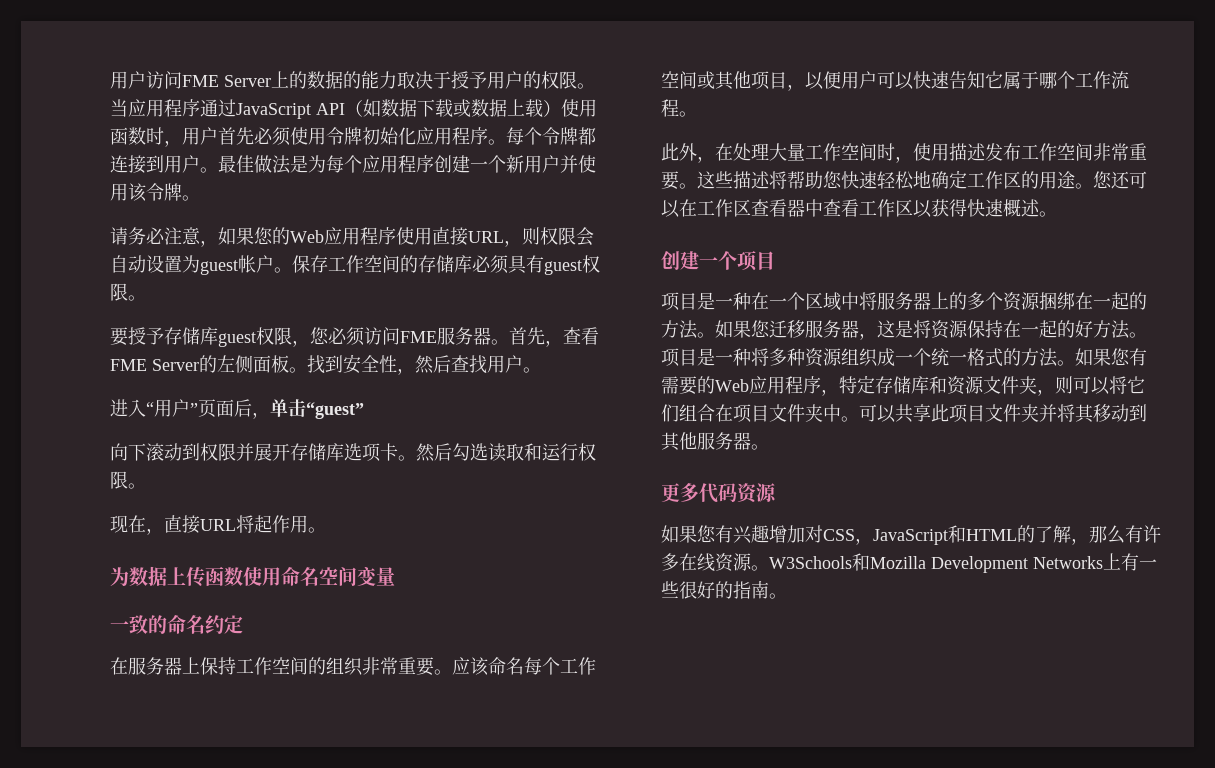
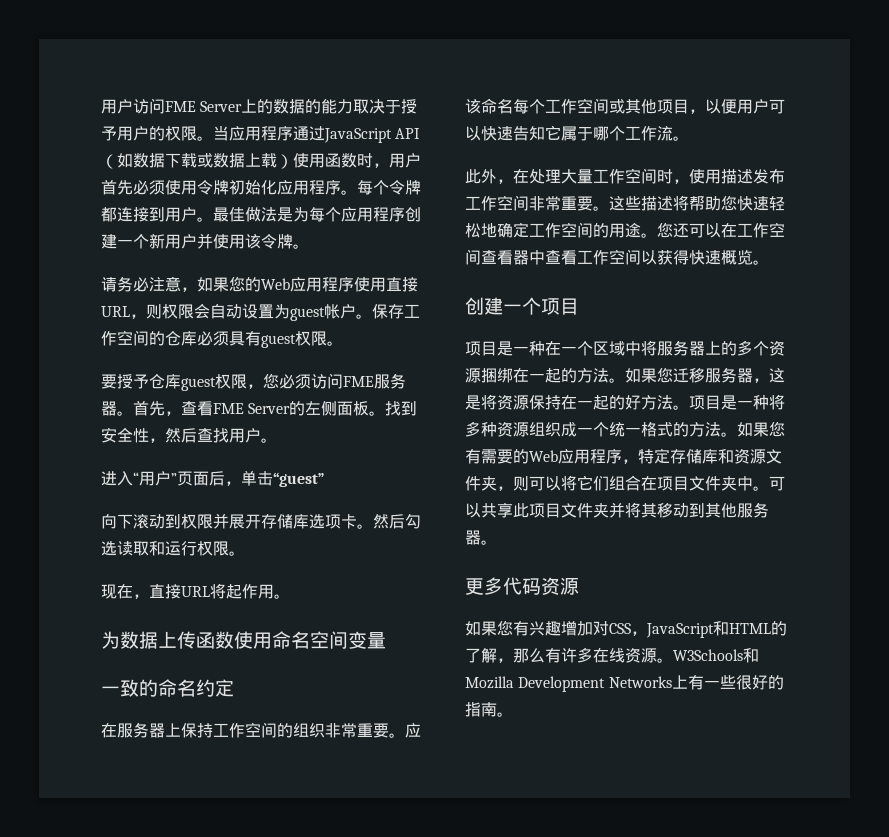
[418,255,454,273] 存储 -> [165,331,181,346] 仓
[164,327,200,345] 存储 -> [149,374,165,389] 仓
[661,99,679,117] 程 -> (673, 133) none
[1003,171,1021,189] 区 -> [561,222,593,238] 空间
[733,199,751,217] 区 -> [769,222,785,237] [465,249,481,265] 空间
[895,199,913,217] 区 -> [609,249,641,265] 空间
[1021,199,1040,217] 述 -> [737,249,753,265] 览

